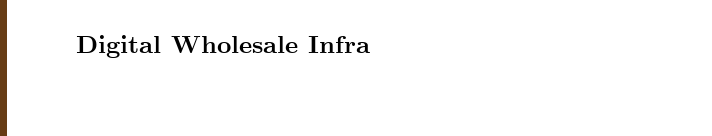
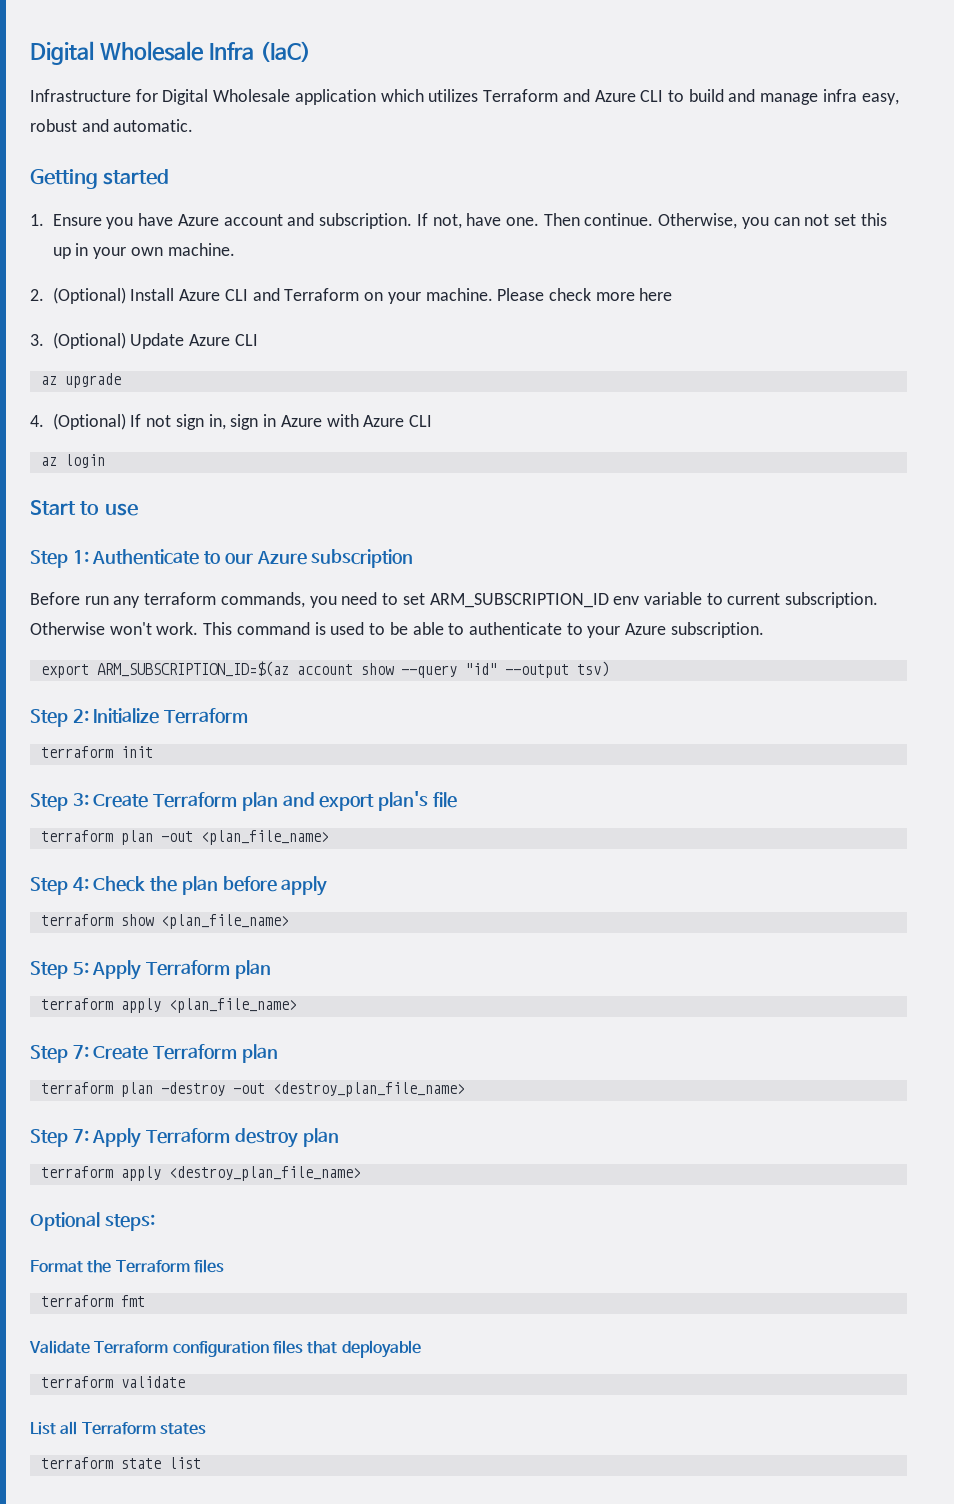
(370, 44) none -> [259,41,311,62] [30,89,899,105] [30,119,194,132] [30,169,170,189] [30,213,887,229] [52,243,235,259] [30,287,673,304] [30,332,258,349] [40,373,121,388] [30,413,432,430] [40,454,105,468] [30,500,138,516] [30,549,414,568] [30,592,879,608] [30,622,764,638] [40,661,609,678] [30,708,249,727] [40,746,153,758] [30,791,457,811] [40,830,329,845] [30,876,328,896] [40,914,289,929] [30,960,271,980] [40,998,297,1013] [30,1044,278,1063] [40,1082,465,1097] [30,1128,339,1148] [40,1166,361,1181] [30,1212,155,1231] [30,1259,224,1273] [40,1295,145,1307] [29,1340,421,1358] [40,1376,185,1388] [30,1421,206,1435] [40,1457,201,1469] (IaC) // Infrastructure for Digital Wholesale application which utilizes Terraform and Azure CLI to build and manage infra easy, robust and automatic. // Getting started // 1. Ensure you have Azure account and subscription. If not, have one. Then continue. Otherwise, you can not set this up in your own machine. // 2. (Optional) Install Azure CLI and Terraform on your machine. Please check more here // 3. (Optional) Update Azure CLI // az upgrade // 4. (Optional) If not sign in, sign in Azure with Azure CLI // az login // Start to use // Step 1: Authenticate to our Azure subscription // Before run any terraform commands, you need to set ARM_SUBSCRIPTION_ID env variable to current subscription. Otherwise won't work. This command is used to be able to authenticate to your Azure subscription. // export ARM_SUBSCRIPTION_ID=$(az account show --query "id" --output tsv) // Step 2: Initialize Terraform // terraform init // Step 3: Create Terraform plan and export plan's file // terraform plan -out <plan_file_name> // Step 4: Check the plan before apply // terraform show <plan_file_name> // Step 5: Apply Terraform plan // terraform apply <plan_file_name> // Step 7: Create Terraform plan // terraform plan -destroy -out <destroy_plan_file_name> // Step 7: Apply Terraform destroy plan // terraform apply <destroy_plan_file_name> // Optional steps: // Format the Terraform files // terraform fmt // Validate Terraform configuration files that deployable // terraform validate // List all Terraform states // terraform state list

